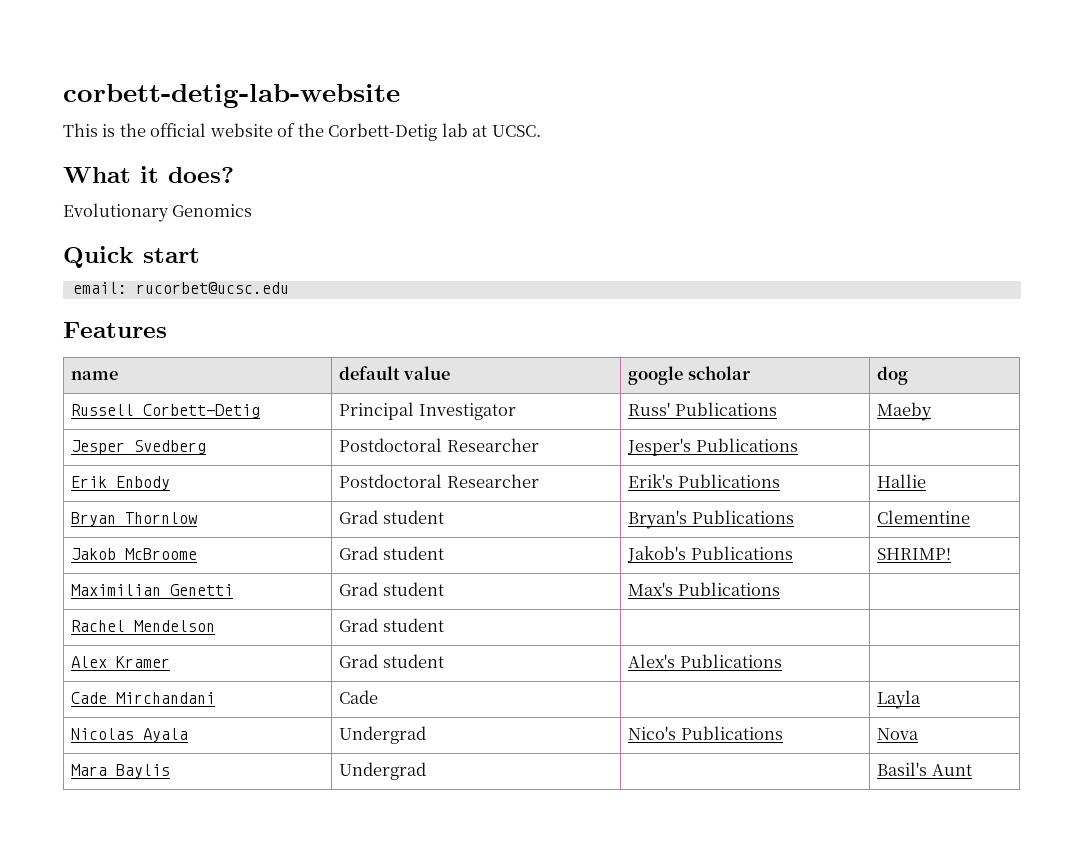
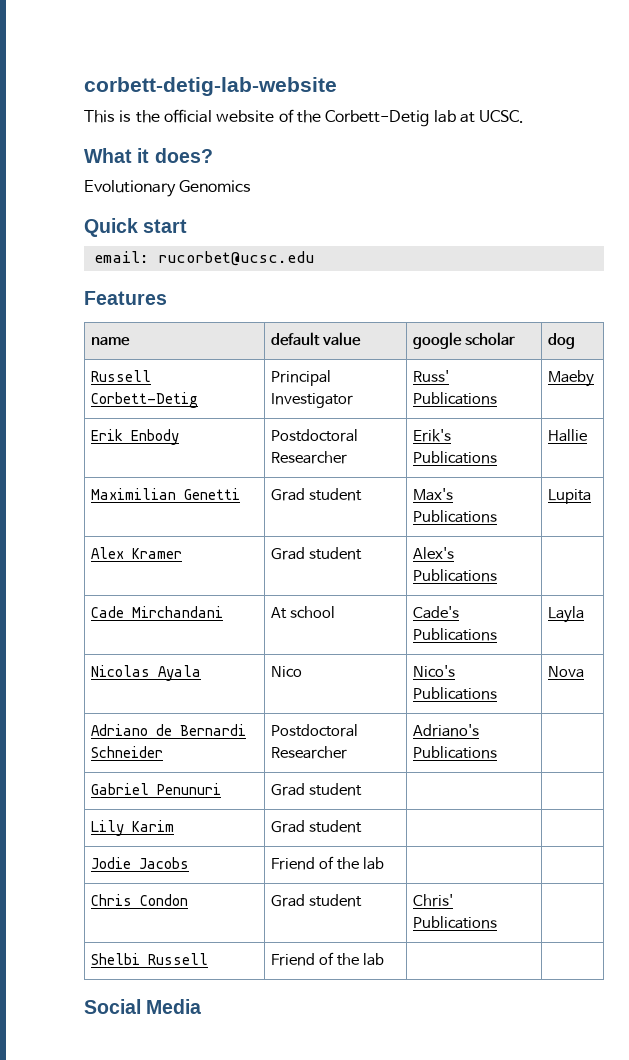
[71,440,207,455] [339,438,539,452] [627,438,798,456] // Jesper Svedberg | Postdoctoral Researcher | Jesper's Publications | -> (595, 378) none
[71,512,198,526] [339,510,444,524] [628,510,794,529] [877,510,971,524] [71,548,198,560] [339,546,444,560] [627,546,793,563] [877,548,952,560] // Bryan Thornlow | Grad student | Bryan's Publications | Clementine // Jakob McBroome | Grad student | Jakob's Publications | SHRIMP! -> (588, 435) none
[71,620,216,632] [339,618,444,632] // Rachel Mendelson | Grad student | | -> [548,489,592,504] Lupita
[339,690,379,704] Cade | -> [271,606,336,619] [413,606,460,619] [413,628,498,641] At school | Cade's Publications
[339,726,427,744] Undergrad -> [271,666,303,677] Nico
[71,764,171,778] [339,762,427,780] [877,762,972,776] Mara Baylis | Undergrad | | Basil's Aunt -> [91,724,247,736] [91,746,164,758] [271,724,359,737] [271,746,348,759] [413,724,480,737] [413,746,498,759] [91,783,222,795] [271,783,363,796] [91,820,175,836] [271,820,363,833] [91,857,190,869] [271,856,385,870] [91,894,189,906] [271,894,363,907] [413,894,454,907] [413,916,498,929] [91,953,209,965] [271,952,385,966] [84,999,202,1014] Adriano de Bernardi Schneider | Postdoctoral Researcher | Adriano's Publications | // Gabriel Penunuri | Grad student | | // Lily Karim | Grad student | | // Jodie Jacobs | Friend of the lab | | // Chris Condon | Grad student | Chris' Publications | // Shelbi Russell | Friend of the lab | | // Social Media

